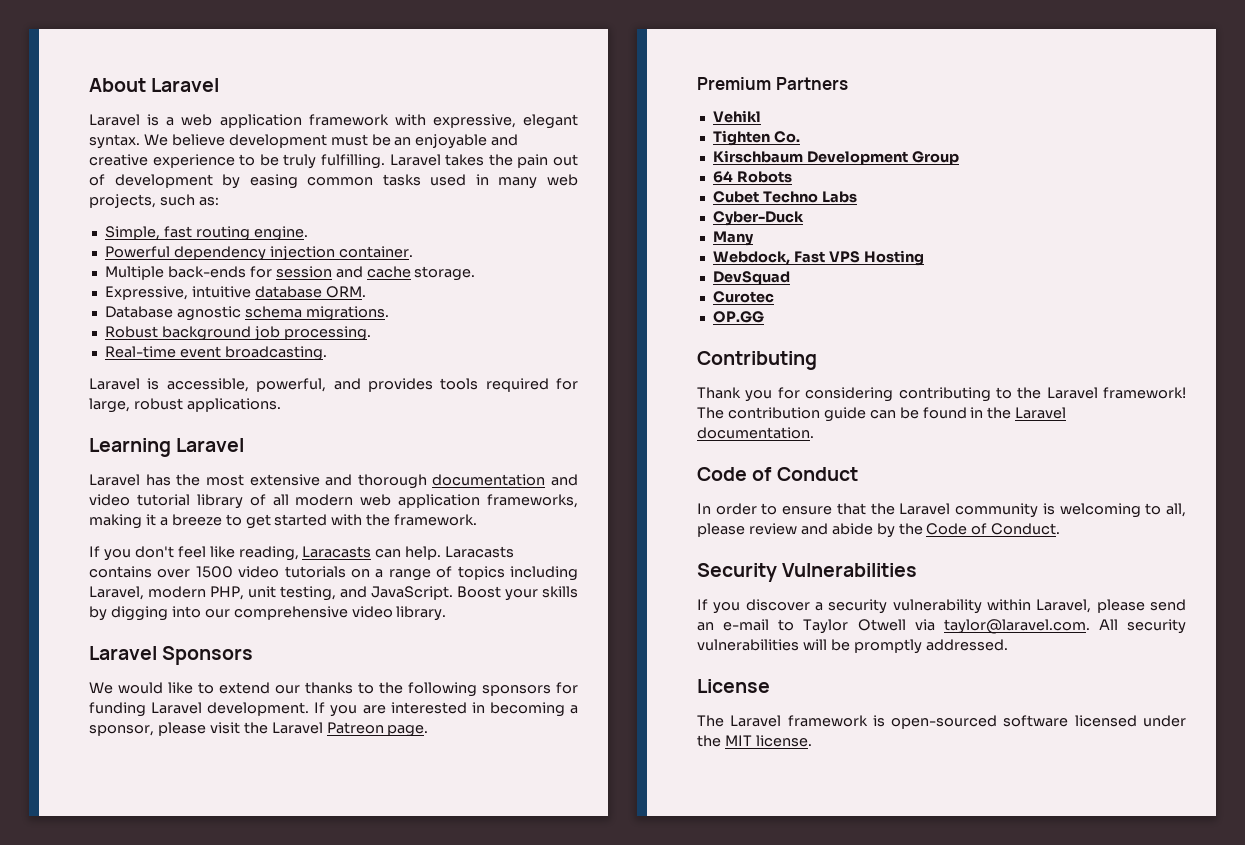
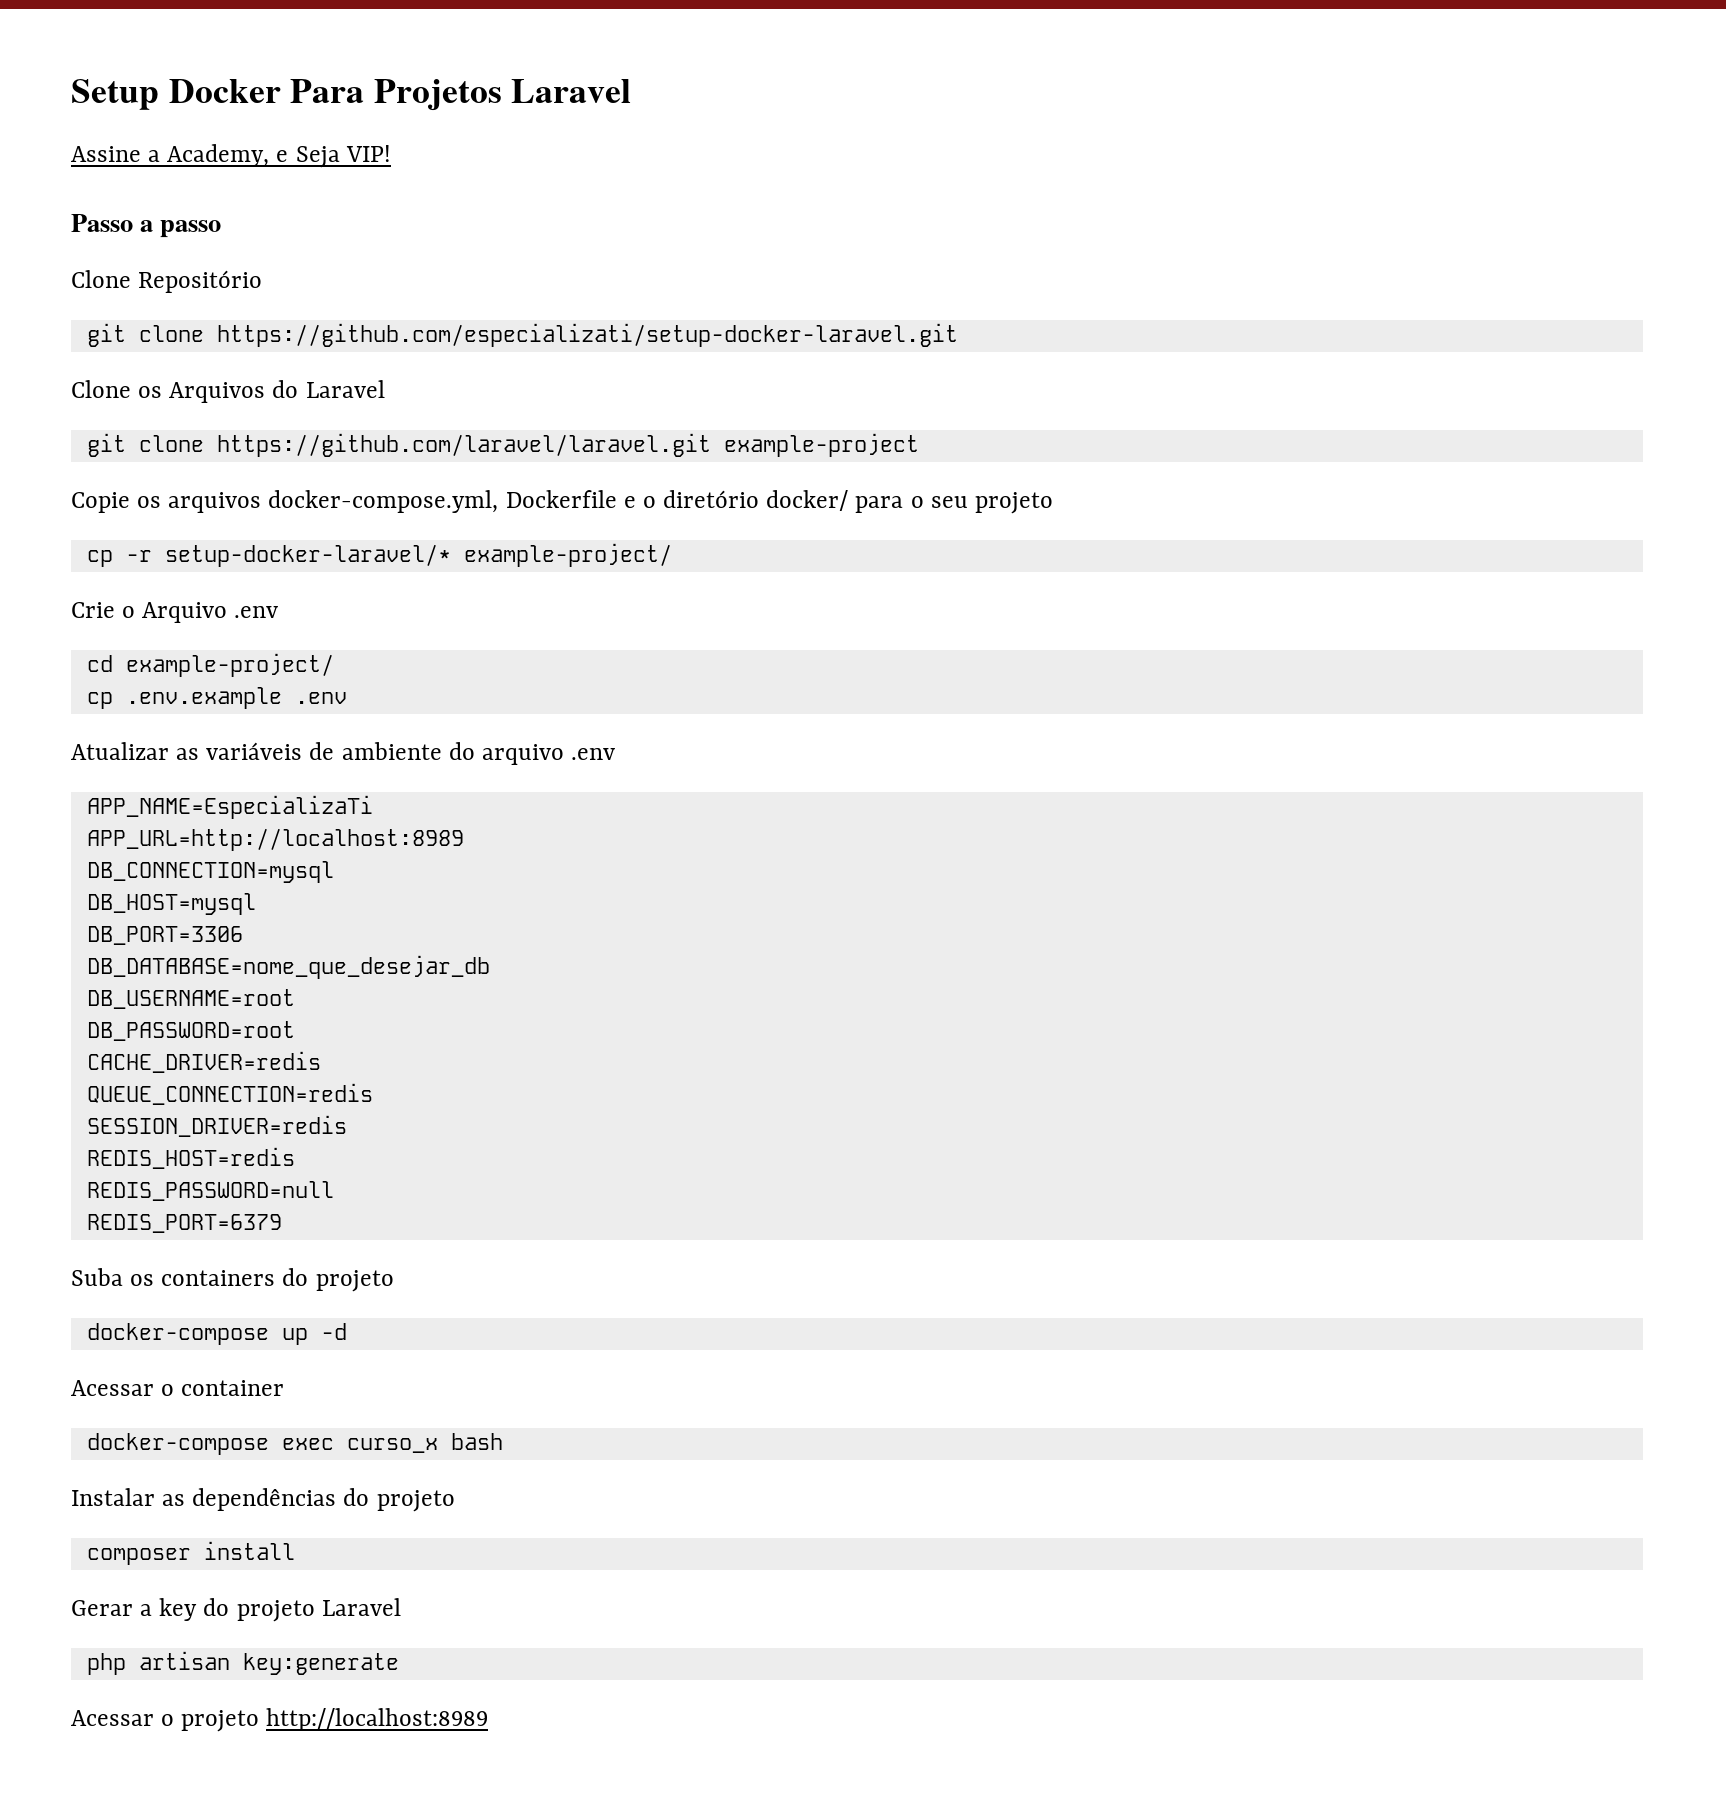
[89,78,220,92] [89,114,578,129] [89,134,519,149] [89,154,579,169] [89,174,578,189] [89,194,219,208] [104,226,308,241] [104,246,413,261] [104,266,476,281] [104,286,366,300] [104,306,389,321] [104,326,371,341] [104,346,327,361] [89,378,578,392] [89,398,281,413] [89,438,245,457] [89,474,578,489] [89,494,578,509] [89,514,478,529] [89,546,515,561] [89,566,578,581] [89,586,578,601] [89,606,447,621] [89,646,254,665] [89,682,578,697] [89,702,578,717] [89,722,429,737] [697,77,848,90] [712,110,761,123] [712,130,800,146] [712,150,959,165] [712,171,792,183] [712,191,857,203] [712,211,804,226] [712,231,754,246] [712,250,924,266] [712,271,790,285] [712,291,774,303] [712,311,764,323] [697,351,817,370] [697,387,1186,402] [697,407,1067,422] [697,427,814,439] [697,467,858,481] [697,503,1186,518] [697,523,1061,538] [697,563,918,582] [697,599,1186,614] [697,619,1186,634] [697,639,1008,654] [697,679,770,693] [697,715,1186,729] [697,735,812,747] About Laravel // Laravel is a web application framework with expressive, elegant syntax. We believe development must be an enjoyable and creative experience to be truly fulfilling. Laravel takes the pain out of development by easing common tasks used in many web projects, such as: // Simple, fast routing engine. // Powerful dependency injection container. // Multiple back-ends for session and cache storage. // Expressive, intuitive database ORM. // Database agnostic schema migrations. // Robust background job processing. // Real-time event broadcasting. // Laravel is accessible, powerful, and provides tools required for large, robust applications. // Learning Laravel // Laravel has the most extensive and thorough documentation and video tutorial library of all modern web application frameworks, making it a breeze to get started with the framework. // If you don't feel like reading, Laracasts can help. Laracasts contains over 1500 video tutorials on a range of topics including Laravel, modern PHP, unit testing, and JavaScript. Boost your skills by digging into our comprehensive video library. // Laravel Sponsors // We would like to extend our thanks to the following sponsors for funding Laravel development. If you are interested in becoming a sponsor, please visit the Laravel Patreon page. // Premium Partners // Vehikl // Tighten Co. // Kirschbaum Development Group // 64 Robots // Cubet Techno Labs // Cyber-Duck // Many // Webdock, Fast VPS Hosting // DevSquad // Curotec // OP.GG // Contributing // Thank you for considering contributing to the Laravel framework! The contribution guide can be found in the Laravel documentation. // Code of Conduct // In order to ensure that the Laravel community is welcoming to all, please review and abide by the Code of Conduct. // Security Vulnerabilities // If you discover a security vulnerability within Laravel, please send an e-mail to Taylor Otwell via taylor@laravel.com. All security vulnerabilities will be promptly addressed. // License // The Laravel framework is open-sourced software licensed under the MIT license. -> [71,79,632,111] [71,144,391,168] [71,214,222,238] [71,270,263,293] [86,323,958,347] [71,380,385,403] [86,433,919,457] [71,490,1053,514] [86,543,672,567] [71,602,279,623] [86,653,334,677] [86,687,347,709] [71,742,616,765] [86,795,373,819] [86,828,464,851] [86,861,334,883] [86,893,256,915] [86,926,243,945] [86,955,490,979] [86,989,295,1009] [86,1021,295,1041] [86,1051,321,1073] [86,1083,373,1105] [86,1115,347,1137] [86,1147,295,1169] [86,1181,334,1201] [86,1214,282,1233] [71,1268,394,1292] [86,1323,347,1345] [71,1380,285,1396] [86,1433,503,1455] [71,1488,455,1512] [86,1541,295,1565] [71,1598,401,1622] [86,1651,399,1675] [71,1708,489,1732] Setup Docker Para Projetos Laravel // Assine a Academy, e Seja VIP! // Passo a passo // Clone Repositório // git clone https://github.com/especializati/setup-docker-laravel.git // Clone os Arquivos do Laravel // git clone https://github.com/laravel/laravel.git example-project // Copie os arquivos docker-compose.yml, Dockerfile e o diretório docker/ para o seu projeto // cp -r setup-docker-laravel/* example-project/ // Crie o Arquivo .env // cd example-project/ // cp .env.example .env // Atualizar as variáveis de ambiente do arquivo .env // APP_NAME=EspecializaTi // APP_URL=http://localhost:8989 // DB_CONNECTION=mysql // DB_HOST=mysql // DB_PORT=3306 // DB_DATABASE=nome_que_desejar_db // DB_USERNAME=root // DB_PASSWORD=root // CACHE_DRIVER=redis // QUEUE_CONNECTION=redis // SESSION_DRIVER=redis // REDIS_HOST=redis // REDIS_PASSWORD=null // REDIS_PORT=6379 // Suba os containers do projeto // docker-compose up -d // Acessar o container // docker-compose exec curso_x bash // Instalar as dependências do projeto // composer install // Gerar a key do projeto Laravel // php artisan key:generate // Acessar o projeto http://localhost:8989

